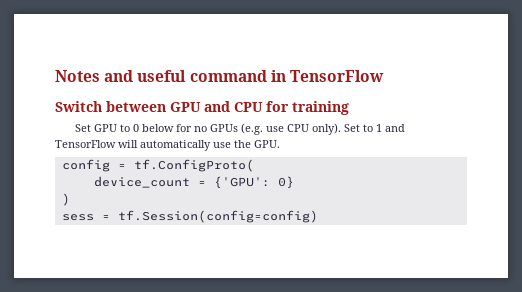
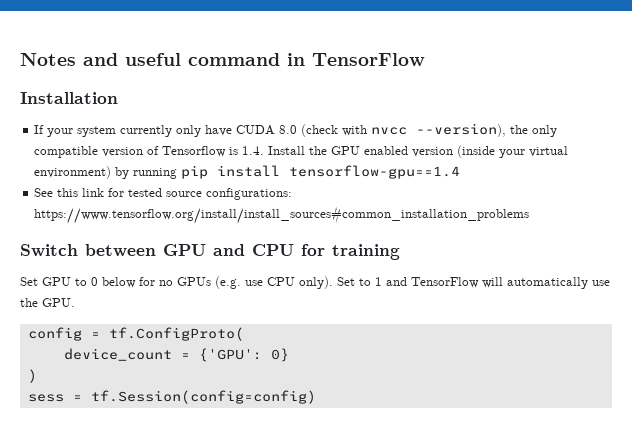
(384, 76) none -> [20,92,118,104] [34,123,558,137] [34,145,569,158] [34,165,461,179] [34,188,293,200] [34,206,530,224] // Installation // If your system currently only have CUDA 8.0 (check with nvcc --version), the only compatible version of Tensorflow is 1.4. Install the GPU enabled version (inside your virtual environment) by running pip install tensorflow-gpu==1.4 // See this link for tested source configurations: https://www.tensorflow.org/install/install_sources#common_installation_problems

